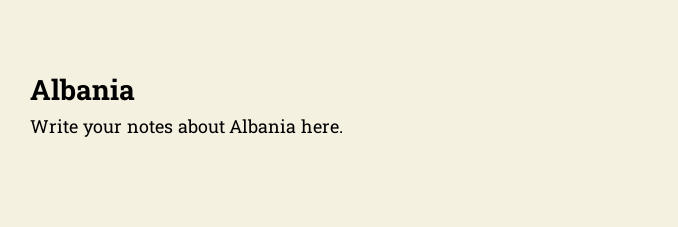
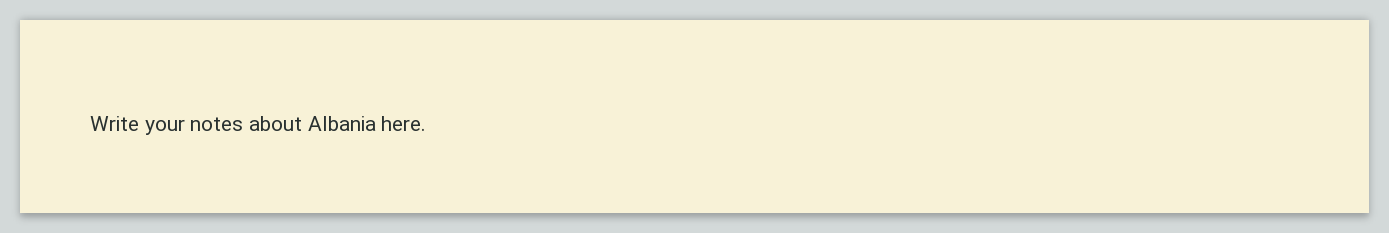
[30,78,135,101] Albania // -> (90, 123) none

